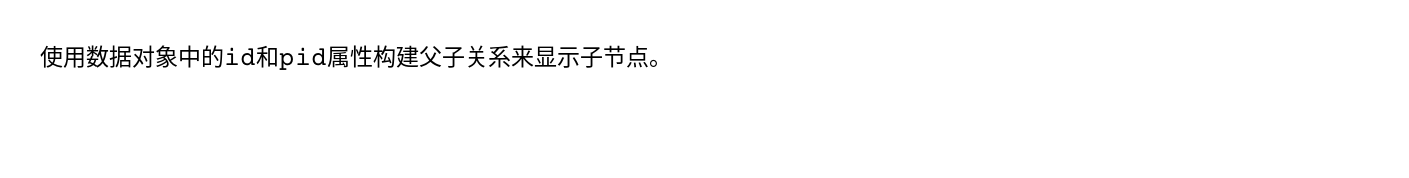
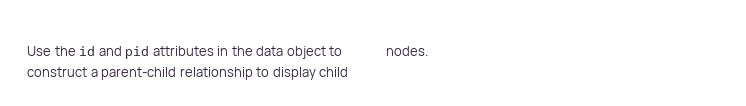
[40,45,672,70] 使用数据对象中的id和pid属性构建父子关系来显示子节点。 -> [27,46,343,59] [27,67,349,80] [386,46,428,56] Use the id and pid attributes in the data object to construct a parent-child relationship to display child nodes.

